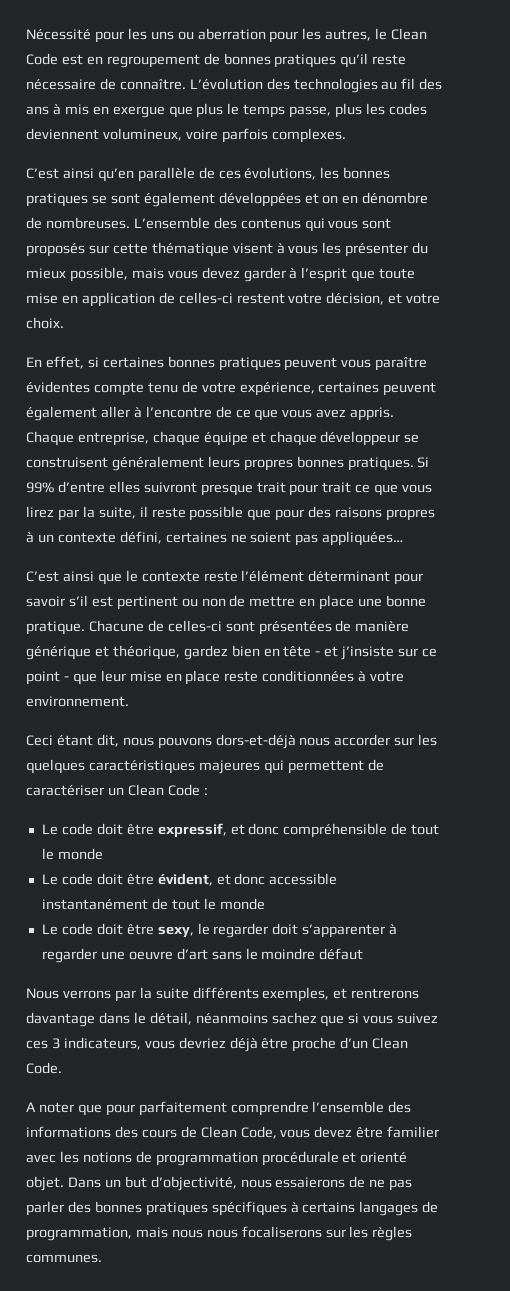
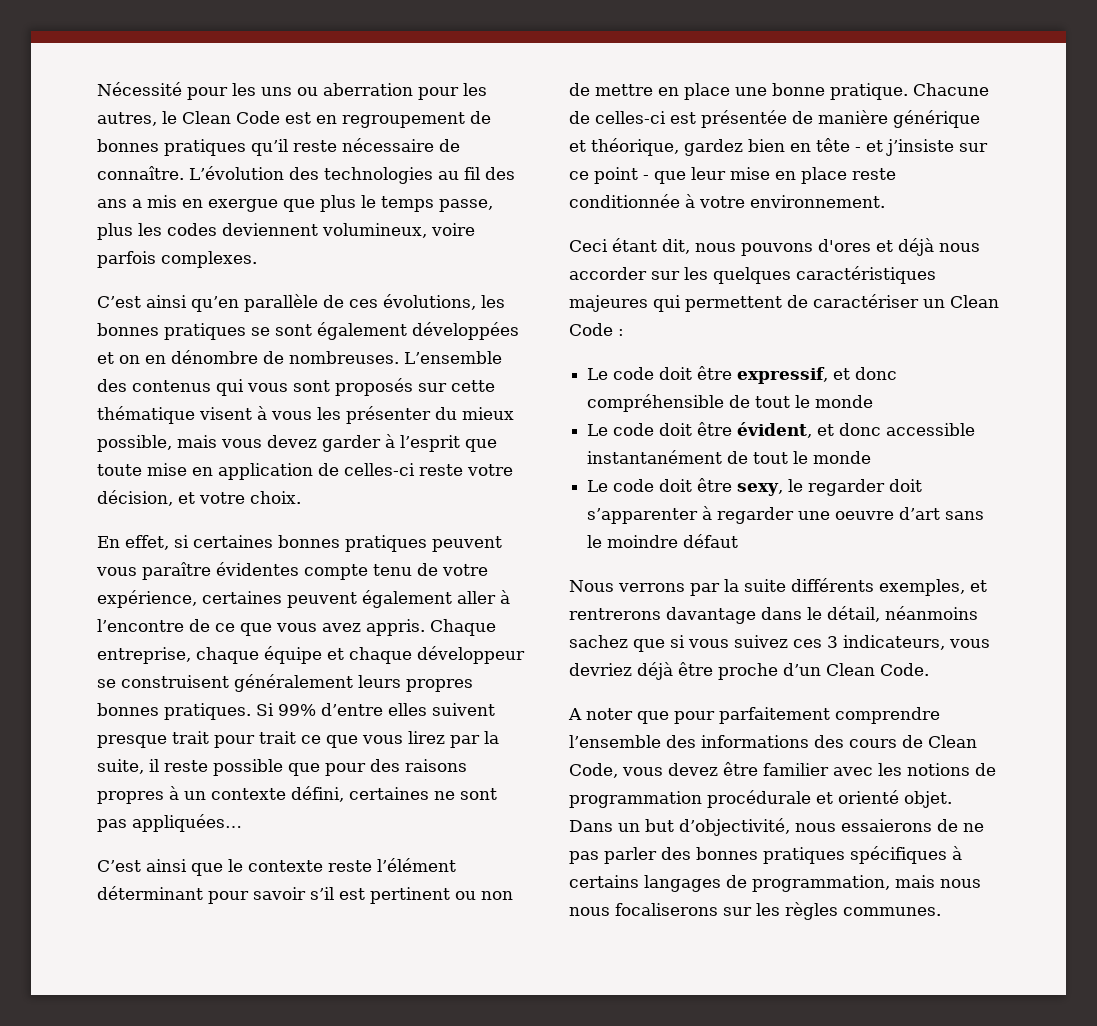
[52,104,61,115] à -> [132,199,142,208] a
[236,293,285,304] restent -> [419,464,463,476] reste
[143,482,197,493] suivront -> [432,703,495,716] suivent
[250,532,292,543] soient -> [460,788,497,800] sont
[225,621,332,635] sont présentées -> [670,110,787,128] est présentée
[262,670,355,682] conditionnées -> [569,194,680,208] conditionnée
[215,734,296,749] dors-et-déjà -> [818,238,934,256] d'ores et déjà

